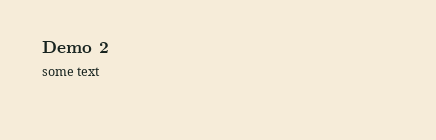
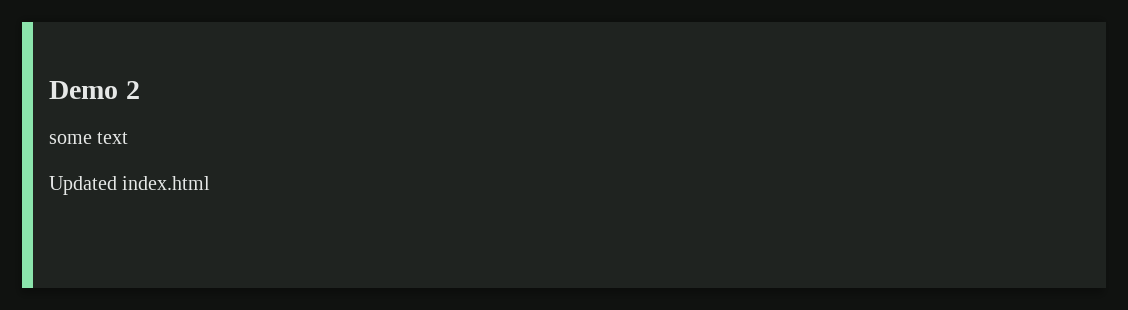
(101, 71) none -> [49,176,211,195] // Updated index.html

